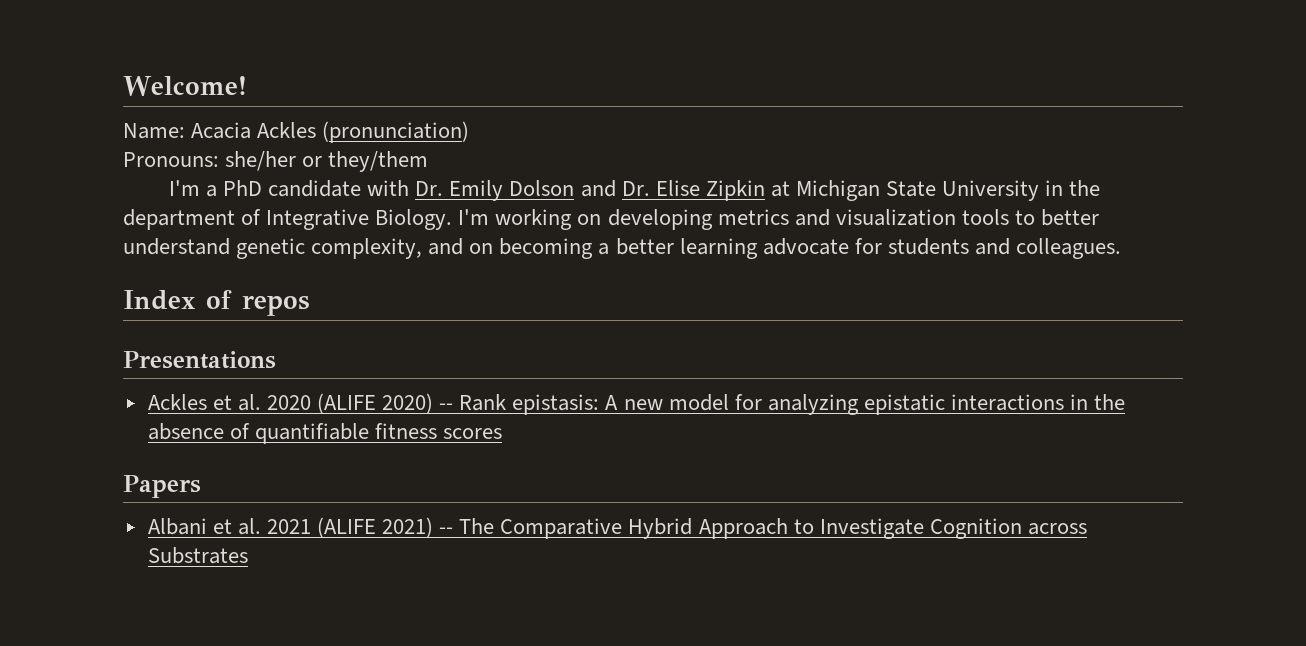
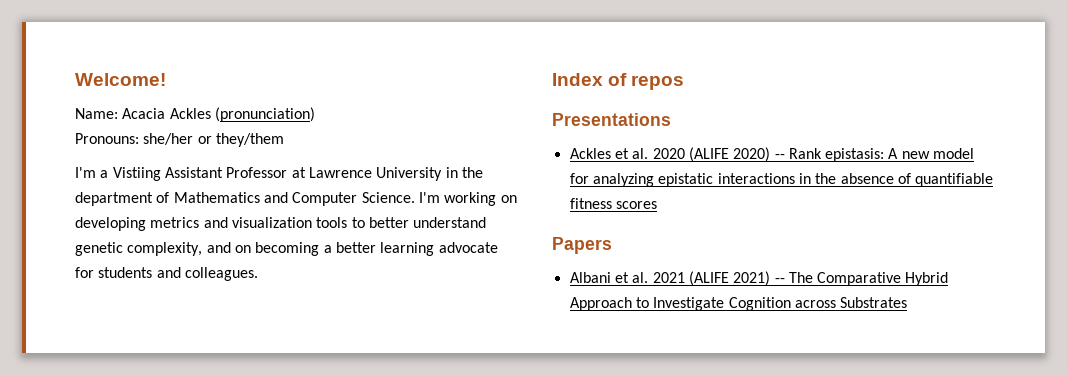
[223,180,936,201] PhD candidate with Dr. Emily Dolson and Dr. Elise Zipkin at Michigan State -> [112,167,372,181] Vistiing Assistant Professor at Lawrence
[266,209,453,230] Integrative Biology. -> [173,192,415,206] Mathematics and Computer Science.

